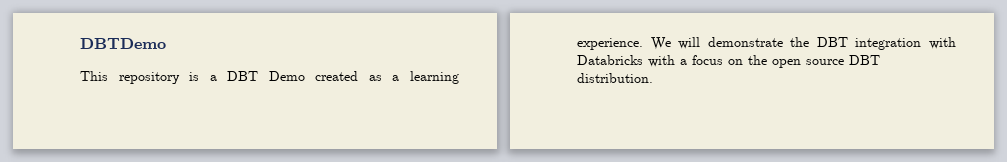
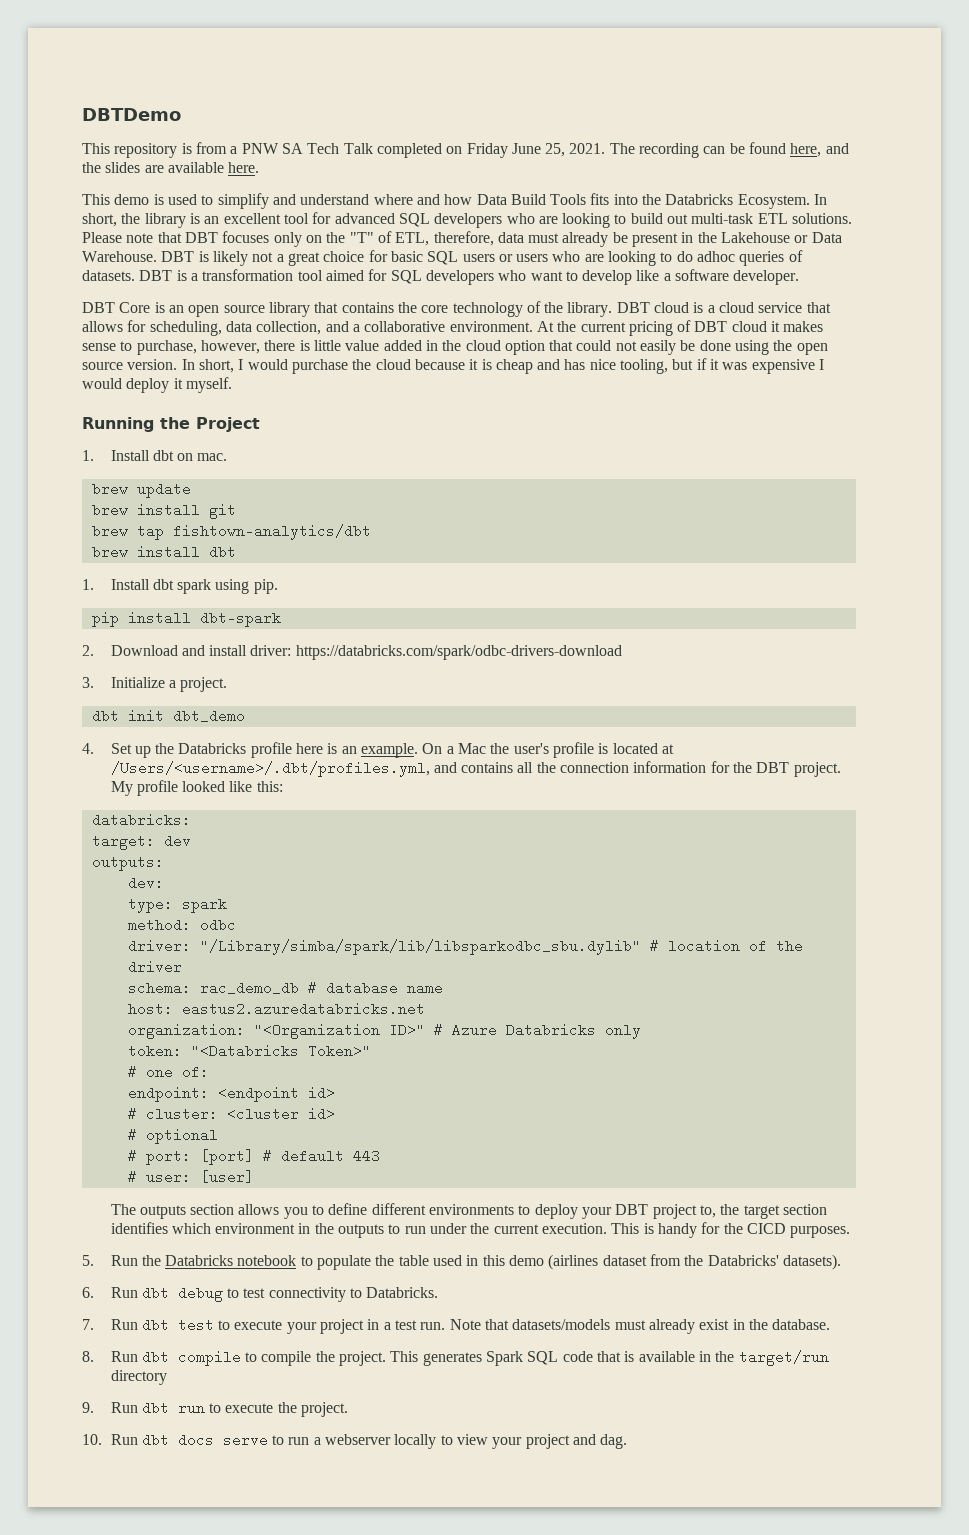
[209,71,459,84] [577,37,956,50] [577,55,880,68] [577,73,653,83] a DBT Demo created as a learning experience. We will demonstrate the DBT integration with Databricks with a focus on the open source DBT distribution. -> [195,142,849,158] [82,162,260,173] [82,193,828,209] [82,212,853,228] [82,231,842,247] [82,250,803,266] [82,269,800,285] [82,301,831,317] [82,320,824,336] [82,340,828,355] [82,358,825,374] [82,377,232,393] [82,417,260,432] [82,450,228,461] [91,482,191,498] [91,503,236,519] [91,524,371,540] [91,545,236,559] [82,579,278,594] [91,611,281,627] [82,645,622,660] [82,677,228,692] [91,709,245,723] [82,742,674,758] [110,761,841,777] [110,780,283,796] [91,813,191,827] [91,834,191,850] [91,855,164,871] [127,876,164,890] [127,897,227,913] [127,918,236,932] [127,939,803,955] [127,960,182,974] [127,981,443,995] [127,1002,425,1016] [127,1023,641,1039] [127,1044,371,1058] [127,1065,209,1079] [127,1086,335,1102] [127,1107,335,1121] [127,1128,218,1144] [127,1149,380,1165] [127,1170,254,1184] [110,1203,827,1219] [110,1222,851,1238] [82,1254,841,1270] [82,1286,439,1302] [82,1318,831,1334] [82,1350,829,1366] [110,1370,167,1385] [82,1401,349,1417] [82,1433,628,1449] from a PNW SA Tech Talk completed on Friday June 25, 2021. The recording can be found here, and the slides are available here. // This demo is used to simplify and understand where and how Data Build Tools fits into the Databricks Ecosystem. In short, the library is an excellent tool for advanced SQL developers who are looking to build out multi-task ETL solutions. Please note that DBT focuses only on the "T" of ETL, therefore, data must already be present in the Lakehouse or Data Warehouse. DBT is likely not a great choice for basic SQL users or users who are looking to do adhoc queries of datasets. DBT is a transformation tool aimed for SQL developers who want to develop like a software developer. // DBT Core is an open source library that contains the core technology of the library. DBT cloud is a cloud service that allows for scheduling, data collection, and a collaborative environment. At the current pricing of DBT cloud it makes sense to purchase, however, there is little value added in the cloud option that could not easily be done using the open source version. In short, I would purchase the cloud because it is cheap and has nice tooling, but if it was expensive I would deploy it myself. // Running the Project // 1. Install dbt on mac. // brew update // brew install git // brew tap fishtown-analytics/dbt // brew install dbt // 1. Install dbt spark using pip. // pip install dbt-spark // 2. Download and install driver: https://databricks.com/spark/odbc-drivers-download // 3. Initialize a project. // dbt init dbt_demo // 4. Set up the Databricks profile here is an example. On a Mac the user's profile is located at /Users/<username>/.dbt/profiles.yml, and contains all the connection information for the DBT project. My profile looked like this: // databricks: // target: dev // outputs: // dev: // type: spark // method: odbc // driver: "/Library/simba/spark/lib/libsparkodbc_sbu.dylib" # location of the driver // schema: rac_demo_db # database name // host: eastus2.azuredatabricks.net // organization: "<Organization ID>" # Azure Databricks only // token: "<Databricks Token>" // # one of: // endpoint: <endpoint id> // # cluster: <cluster id> // # optional // # port: [port] # default 443 // # user: [user] // The outputs section allows you to define different environments to deploy your DBT project to, the target section identifies which environment in the outputs to run under the current execution. This is handy for the CICD purposes. // 5. Run the Databricks notebook to populate the table used in this demo (airlines dataset from the Databricks' datasets). // 6. Run dbt debug to test connectivity to Databricks. // 7. Run dbt test to execute your project in a test run. Note that datasets/models must already exist in the database. // 8. Run dbt compile to compile the project. This generates Spark SQL code that is available in the target/run directory // 9. Run dbt run to execute the project. // 10. Run dbt docs serve to run a webserver locally to view your project and dag.

